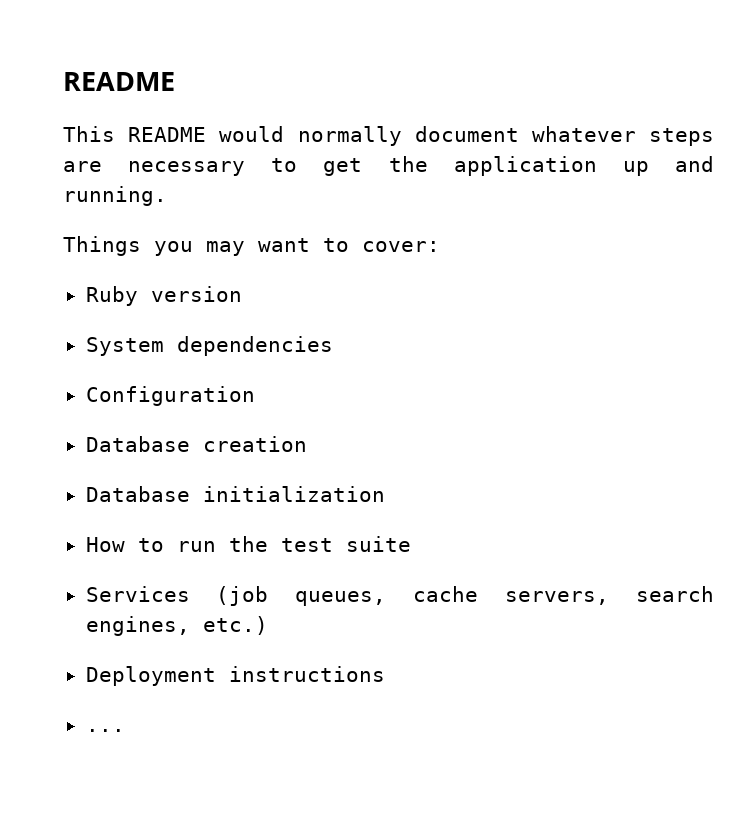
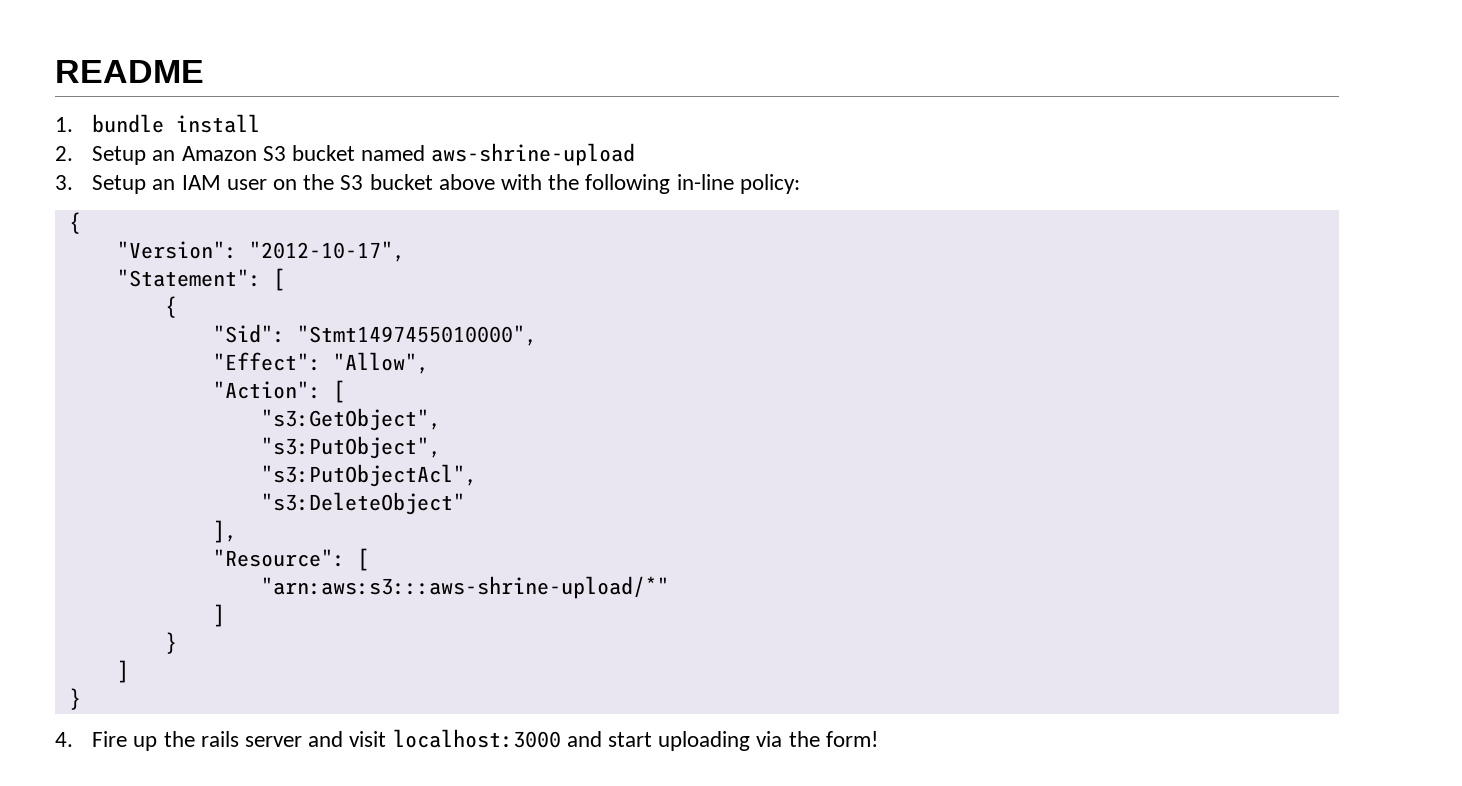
[63,126,714,146] [63,156,714,176] [63,186,167,206] [63,236,440,256] [85,286,242,306] [85,336,333,356] [85,386,255,406] [85,436,307,452] [85,486,385,502] [85,536,411,552] [85,586,714,606] [85,616,268,636] [85,666,385,686] [85,729,125,732] This README would normally document whatever steps are necessary to get the application up and running. // Things you may want to cover: // Ruby version // System dependencies // Configuration // Database creation // Database initialization // How to run the test suite // Services (job queues, cache servers, search engines, etc.) // Deployment instructions // ... -> [55,114,261,133] [55,143,636,166] [55,174,800,194] [68,212,81,234] [116,241,405,262] [116,268,285,291] [164,296,177,318] [212,324,537,346] [212,352,429,374] [212,380,345,403] [260,408,441,431] [260,436,441,459] [260,464,477,487] [260,492,465,515] [212,520,237,543] [212,548,369,571] [260,576,669,599] [212,604,225,627] [164,632,177,654] [116,660,129,683] [68,688,81,710] [55,729,878,751] 1. bundle install // 2. Setup an Amazon S3 bucket named aws-shrine-upload // 3. Setup an IAM user on the S3 bucket above with the following in-line policy: // { // "Version": "2012-10-17", // "Statement": [ // { // "Sid": "Stmt1497455010000", // "Effect": "Allow", // "Action": [ // "s3:GetObject", // "s3:PutObject", // "s3:PutObjectAcl", // "s3:DeleteObject" // ], // "Resource": [ // "arn:aws:s3:::aws-shrine-upload/*" // ] // } // ] // } // 4. Fire up the rails server and visit localhost:3000 and start uploading via the form!

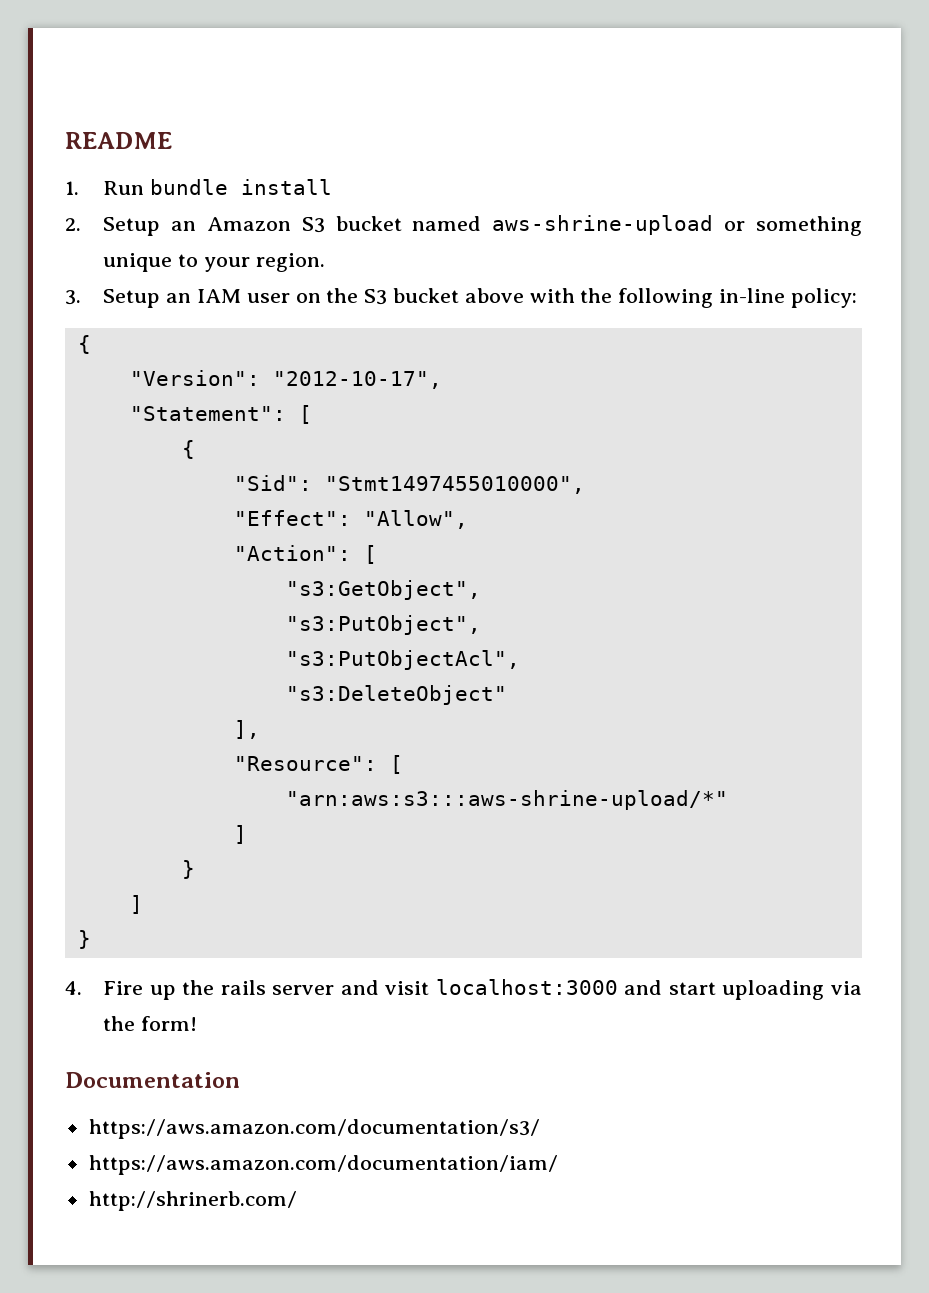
(73, 124) none -> [103,181,145,195] Run
(636, 154) none -> [724,216,862,236] [103,253,325,272] or something unique to your region.
(878, 739) none -> [65,1072,240,1088] [88,1119,540,1139] [88,1155,558,1175] [88,1191,297,1211] // Documentation // https://aws.amazon.com/documentation/s3/ // https://aws.amazon.com/documentation/iam/ // http://shrinerb.com/

